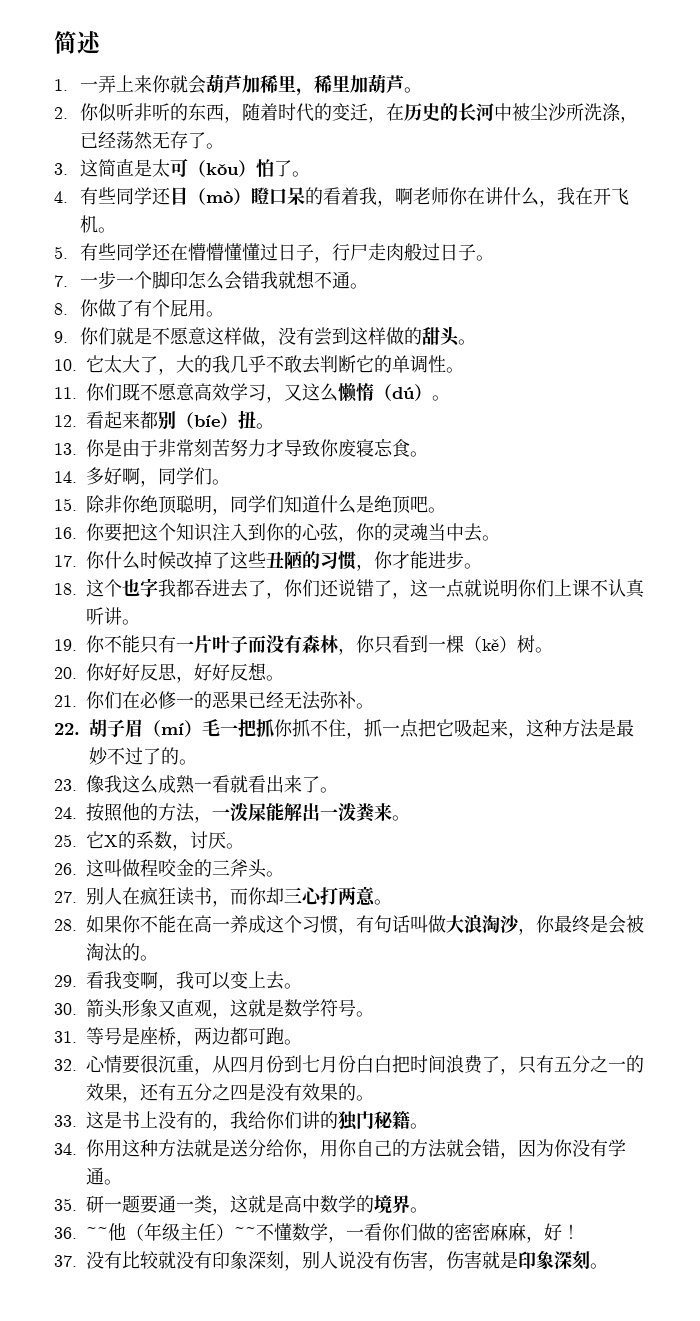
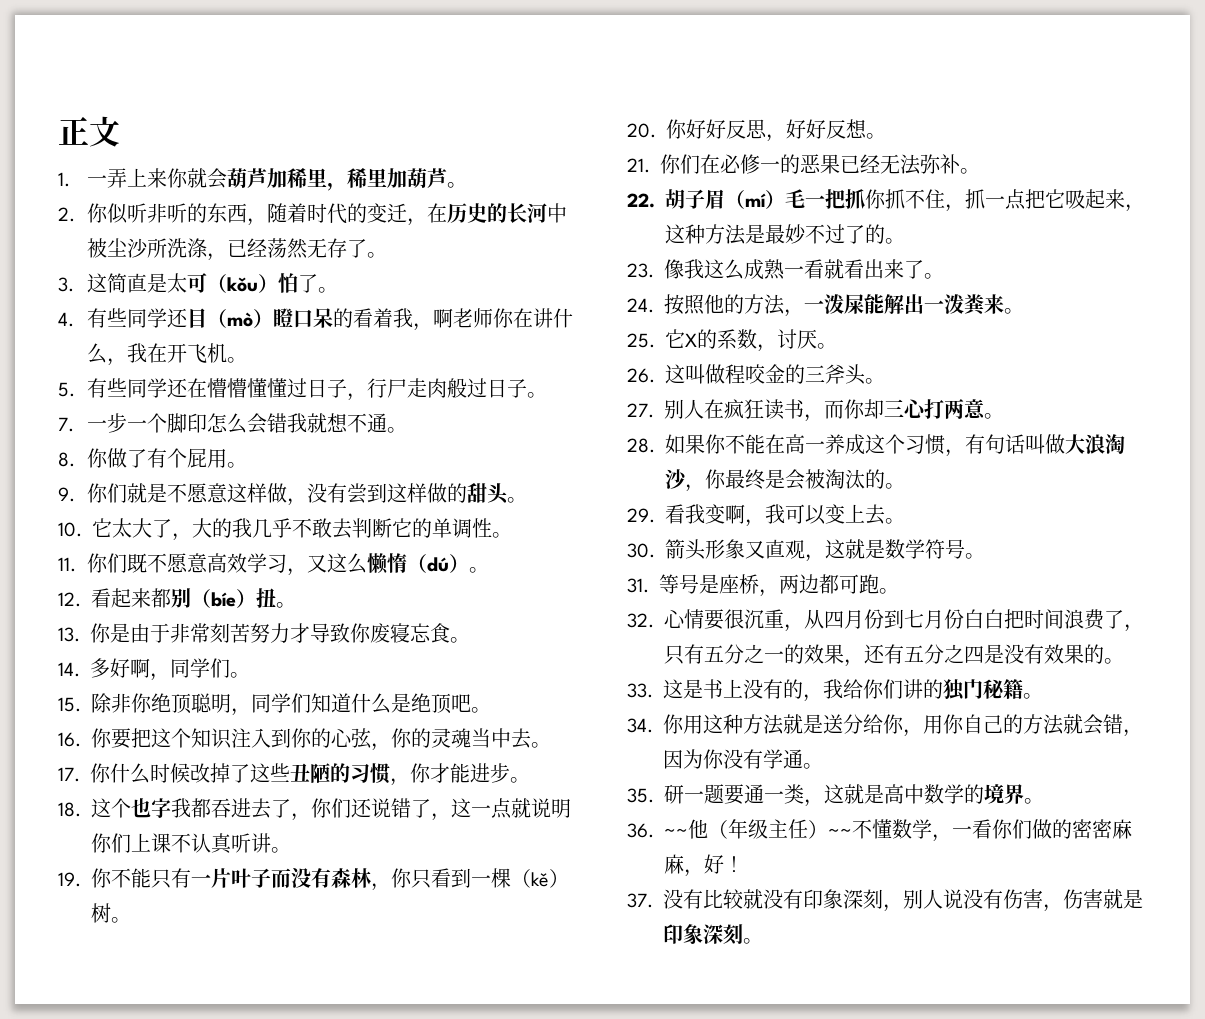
[54,31,101,54] 简述 -> [58,116,120,147] 正文

